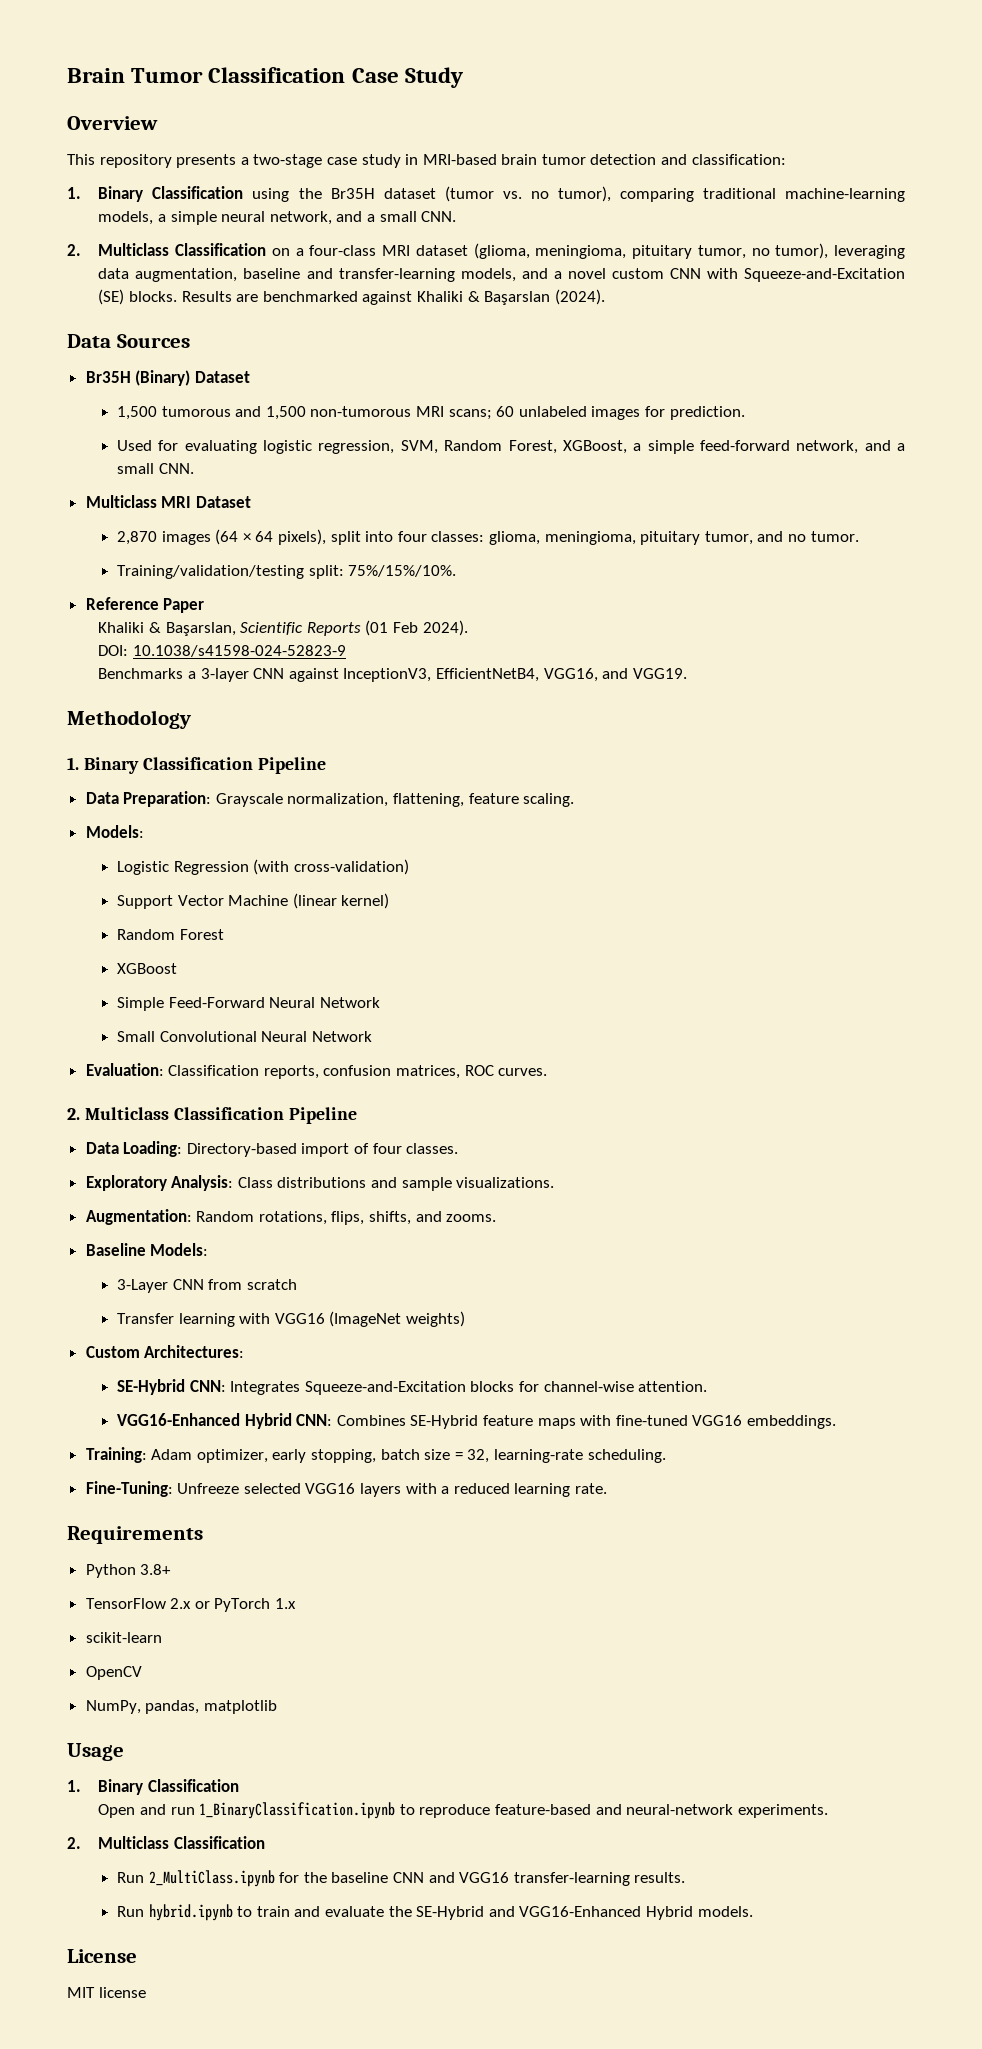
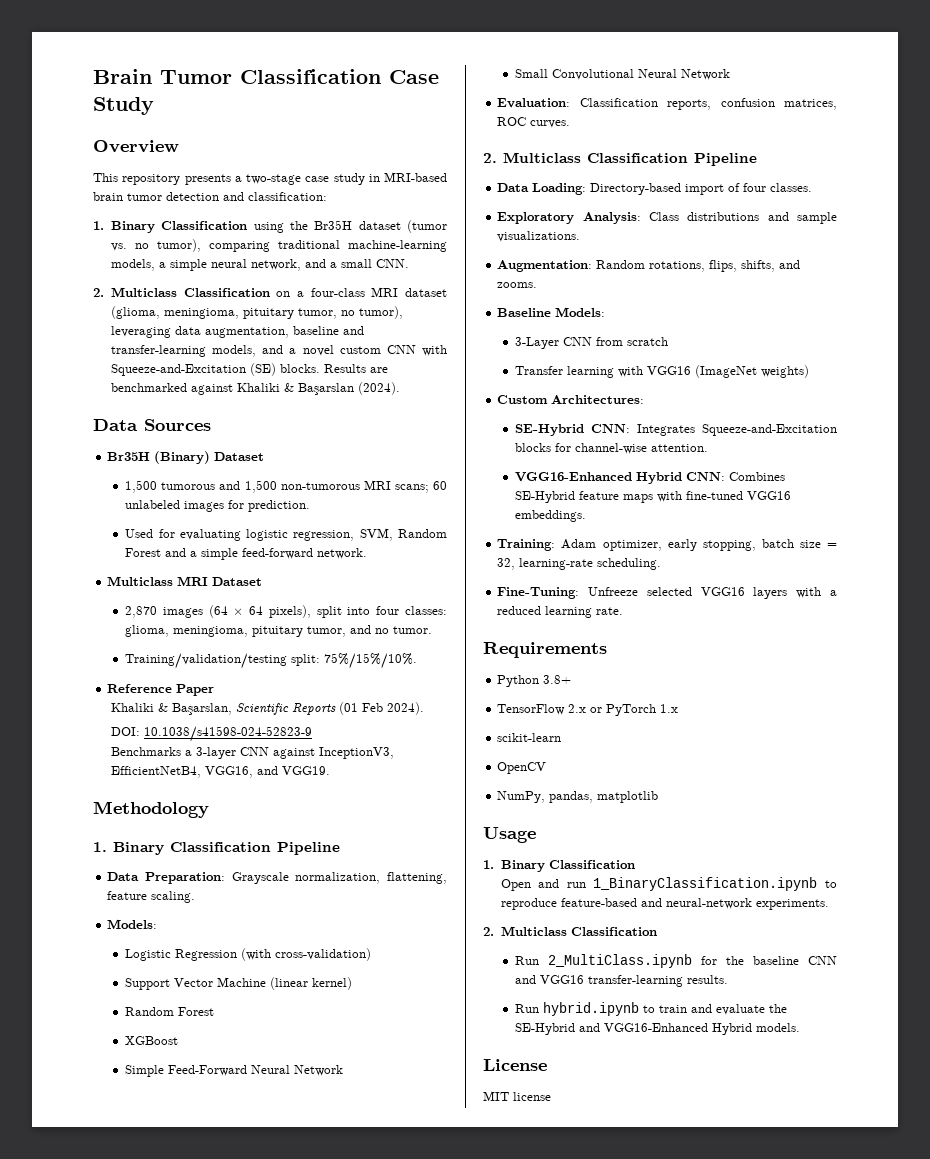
[508,440,627,454] Forest, XGBoost, -> [125,548,187,557] Forest and
[796,440,905,454] [117,463,194,474] network, and a small CNN. -> [317,548,368,559] network.

